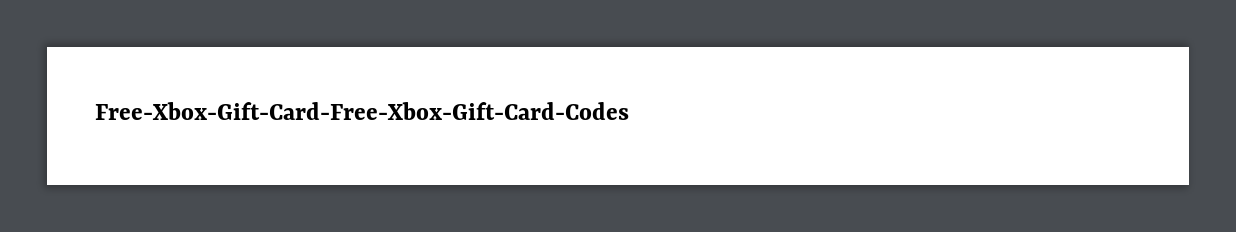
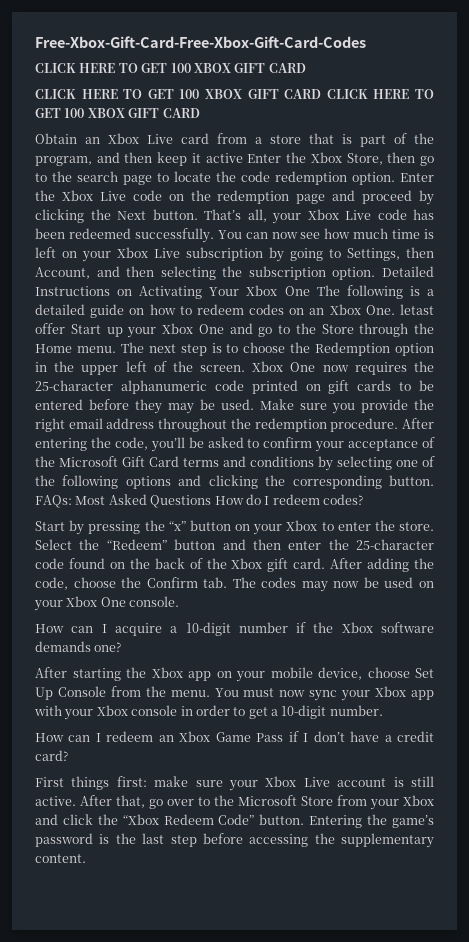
(629, 111) none -> [35,63,306,73] [35,89,434,99] [35,108,200,118] [35,133,434,147] [35,152,435,166] [35,171,434,185] [35,190,434,205] [35,209,434,224] [35,228,434,243] [35,247,434,262] [35,266,434,280] [35,285,434,299] [35,304,435,318] [35,323,434,338] [35,342,434,356] [35,361,435,375] [35,380,434,394] [35,399,434,414] [35,418,434,432] [35,437,435,452] [35,456,435,471] [35,475,434,489] [35,494,363,508] [35,520,434,535] [35,539,434,550] [35,558,435,572] [35,577,435,592] [34,596,180,611] [35,622,435,636] [35,641,122,652] [35,667,434,682] [35,686,435,701] [34,705,383,720] [35,731,434,742] [35,750,68,761] [35,776,434,791] [35,795,434,810] [35,814,435,828] [35,833,434,848] [35,854,86,863] // CLICK HERE TO GET 100 XBOX GIFT CARD // CLICK HERE TO GET 100 XBOX GIFT CARD CLICK HERE TO GET 100 XBOX GIFT CARD // Obtain an Xbox Live card from a store that is part of the program, and then keep it active Enter the Xbox Store, then go to the search page to locate the code redemption option. Enter the Xbox Live code on the redemption page and proceed by clicking the Next button. That’s all, your Xbox Live code has been redeemed successfully. You can now see how much time is left on your Xbox Live subscription by going to Settings, then Account, and then selecting the subscription option. Detailed Instructions on Activating Your Xbox One The following is a detailed guide on how to redeem codes on an Xbox One. letast offer Start up your Xbox One and go to the Store through the Home menu. The next step is to choose the Redemption option in the upper left of the screen. Xbox One now requires the 25-character alphanumeric code printed on gift cards to be entered before they may be used. Make sure you provide the right email address throughout the redemption procedure. After entering the code, you’ll be asked to confirm your acceptance of the Microsoft Gift Card terms and conditions by selecting one of the following options and clicking the corresponding button. FAQs: Most Asked Questions How do I redeem codes? // Start by pressing the “x” button on your Xbox to enter the store. Select the “Redeem” button and then enter the 25-character code found on the back of the Xbox gift card. After adding the code, choose the Confirm tab. The codes may now be used on your Xbox One console. // How can I acquire a 10-digit number if the Xbox software demands one? // After starting the Xbox app on your mobile device, choose Set Up Console from the menu. You must now sync your Xbox app with your Xbox console in order to get a 10-digit number. // How can I redeem an Xbox Game Pass if I don’t have a credit card? // First things first: make sure your Xbox Live account is still active. After that, go over to the Microsoft Store from your Xbox and click the “Xbox Redeem Code” button. Entering the game’s password is the last step before accessing the supplementary content.

